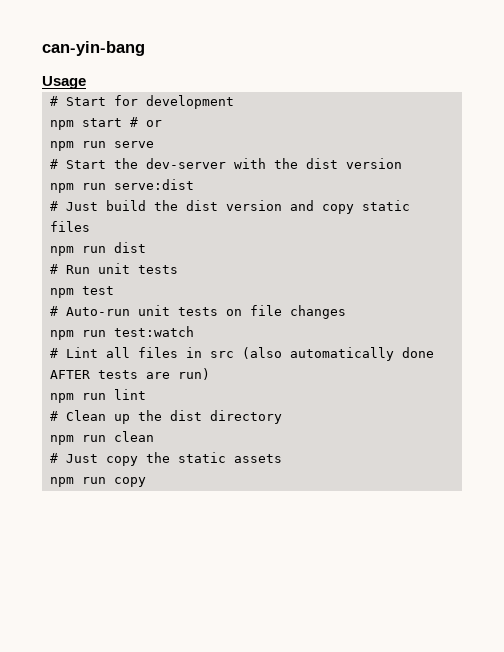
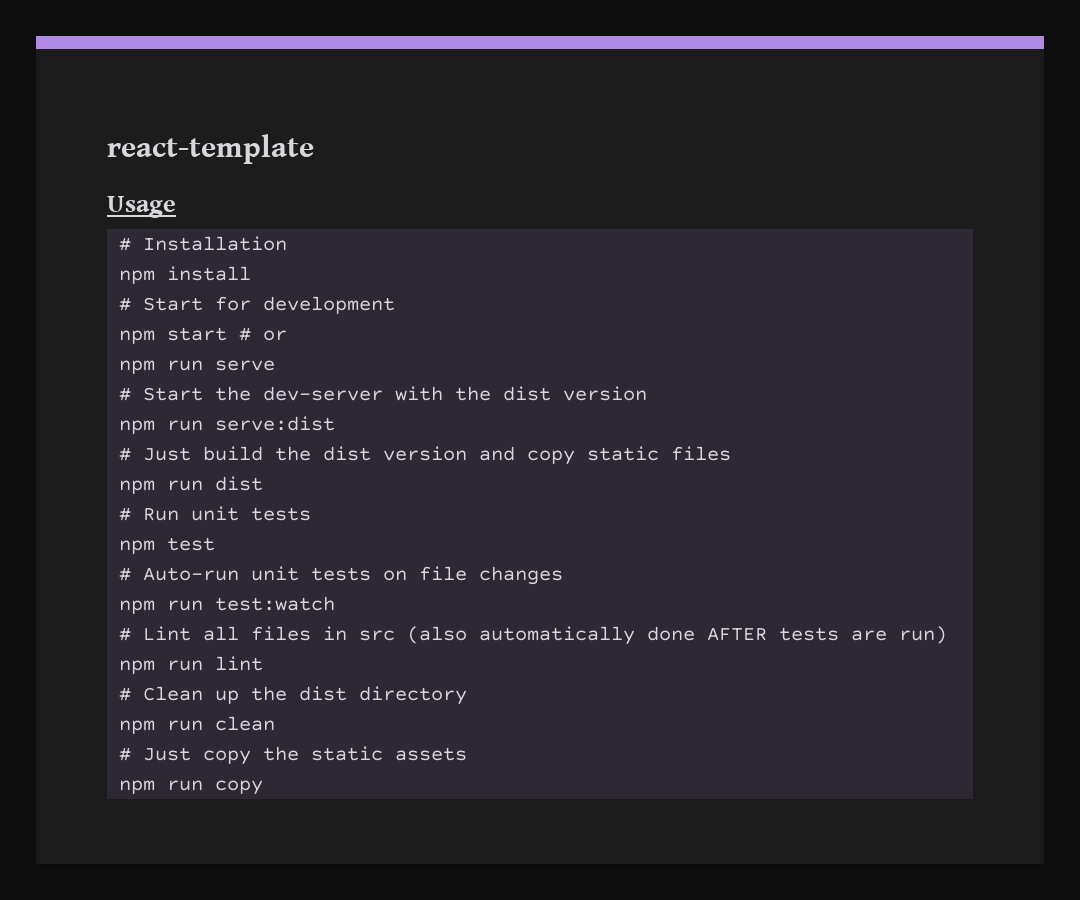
[42,41,145,56] can-yin-bang -> [107,134,314,164] react-template
(86, 82) none -> [118,236,287,251] [118,266,251,284] // # Installation // npm install

